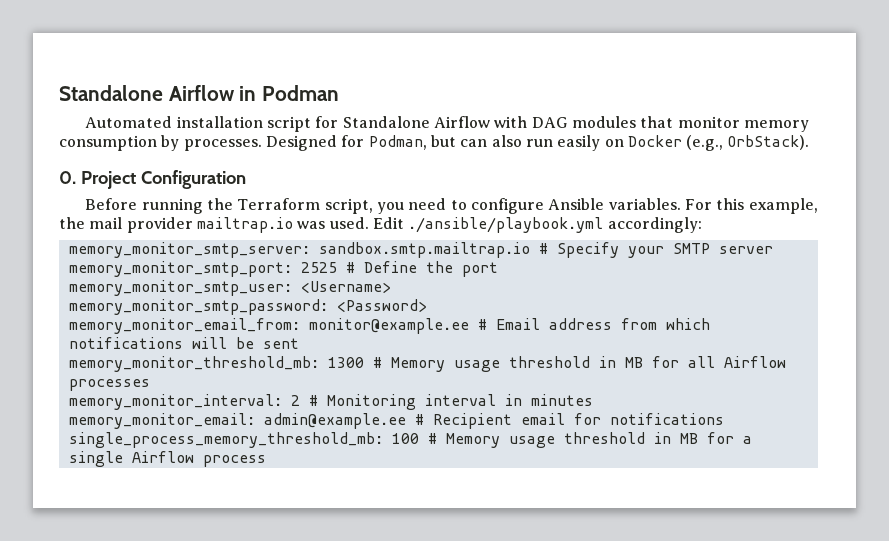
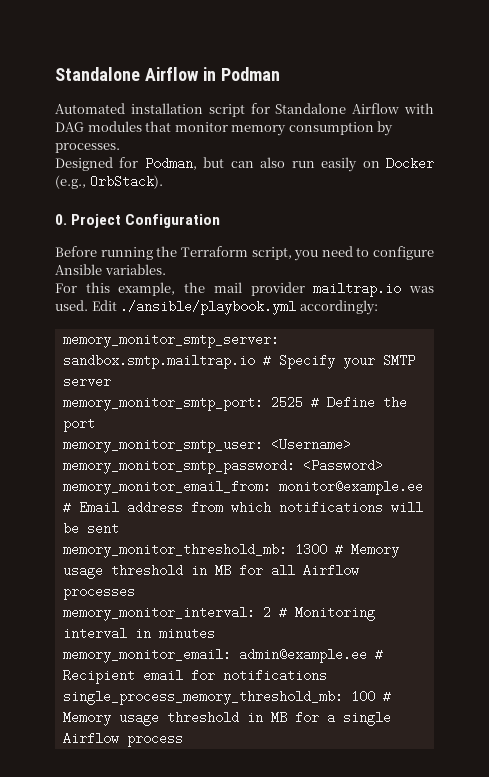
(262, 145) none -> (120, 148) //
(681, 204) none -> (166, 269) //

